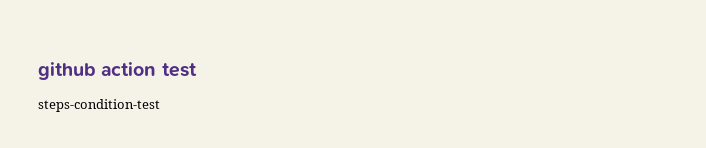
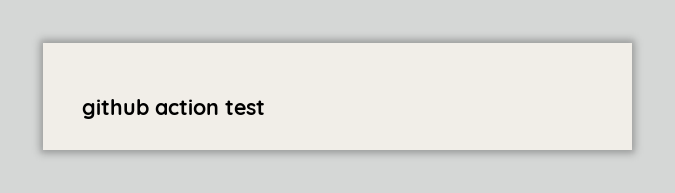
[38,99,160,112] // steps-condition-test -> (265, 107) none

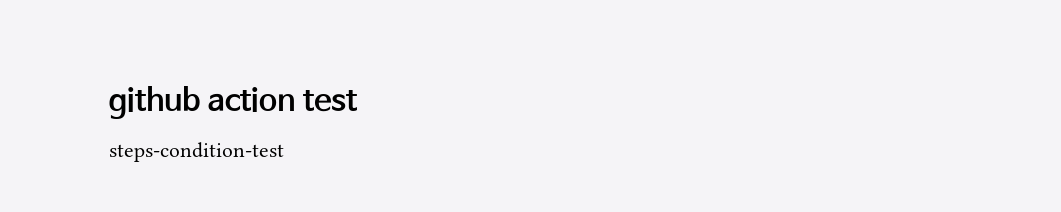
(265, 107) none -> [109,142,284,162] // steps-condition-test

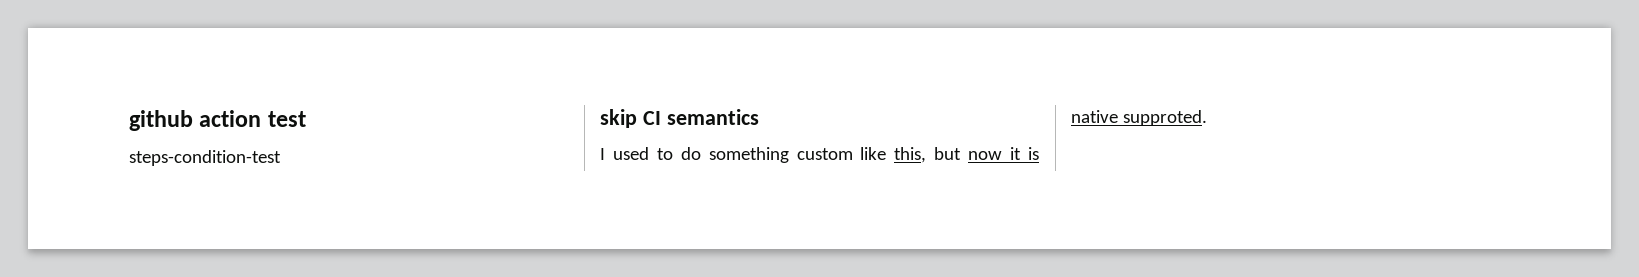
(284, 152) none -> [600,109,759,128] [600,147,1039,163] [1071,110,1207,126] // skip CI semantics // I used to do something custom like this, but now it is native supproted.

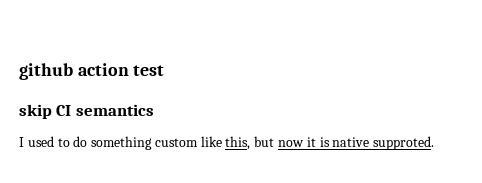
[129,150,281,166] // steps-condition-test -> (165, 70) none

